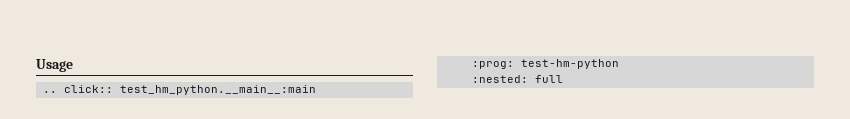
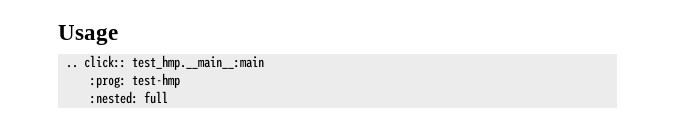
[120,85,317,95] test_hm_python.__main__:main -> [132,55,265,70] test_hmp.__main__:main
[521,59,620,69] test-hm-python -> [132,73,181,88] test-hmp

